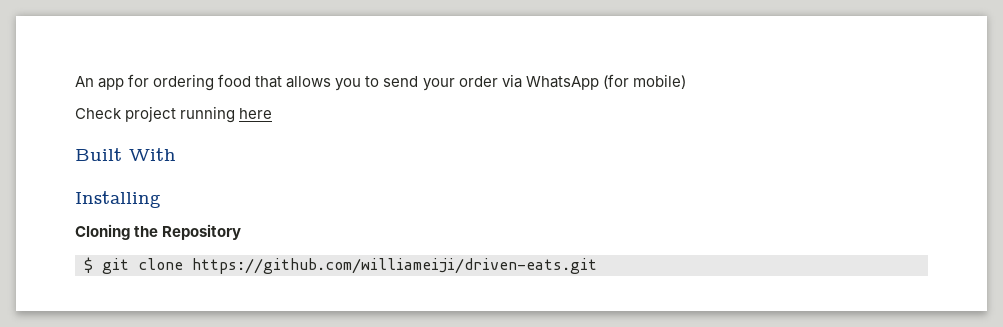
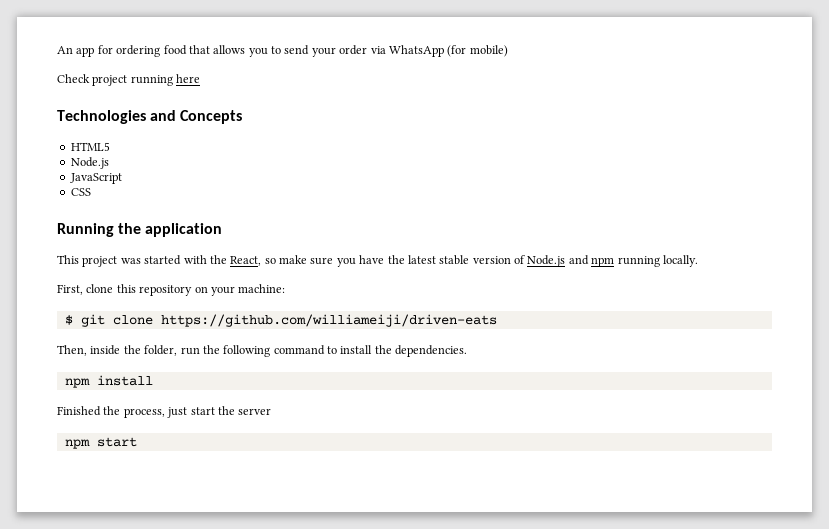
[75,148,176,161] [75,191,161,208] [75,224,242,240] [84,257,597,274] Built With // Installing // Cloning the Repository // $ git clone https://github.com/williameiji/driven-eats.git -> [57,110,243,124] [70,142,110,151] [70,157,109,169] [69,173,122,184] [70,188,91,196] [57,223,223,237] [57,255,698,267] [57,284,286,296] [64,314,497,327] [57,345,468,357] [64,375,153,388] [57,406,272,418] [64,437,137,449] Technologies and Concepts // HTML5 // Node.js // JavaScript // CSS // Running the application // This project was started with the React, so make sure you have the latest stable version of Node.js and npm running locally. // First, clone this repository on your machine: // $ git clone https://github.com/williameiji/driven-eats // Then, inside the folder, run the following command to install the dependencies. // npm install // Finished the process, just start the server // npm start

